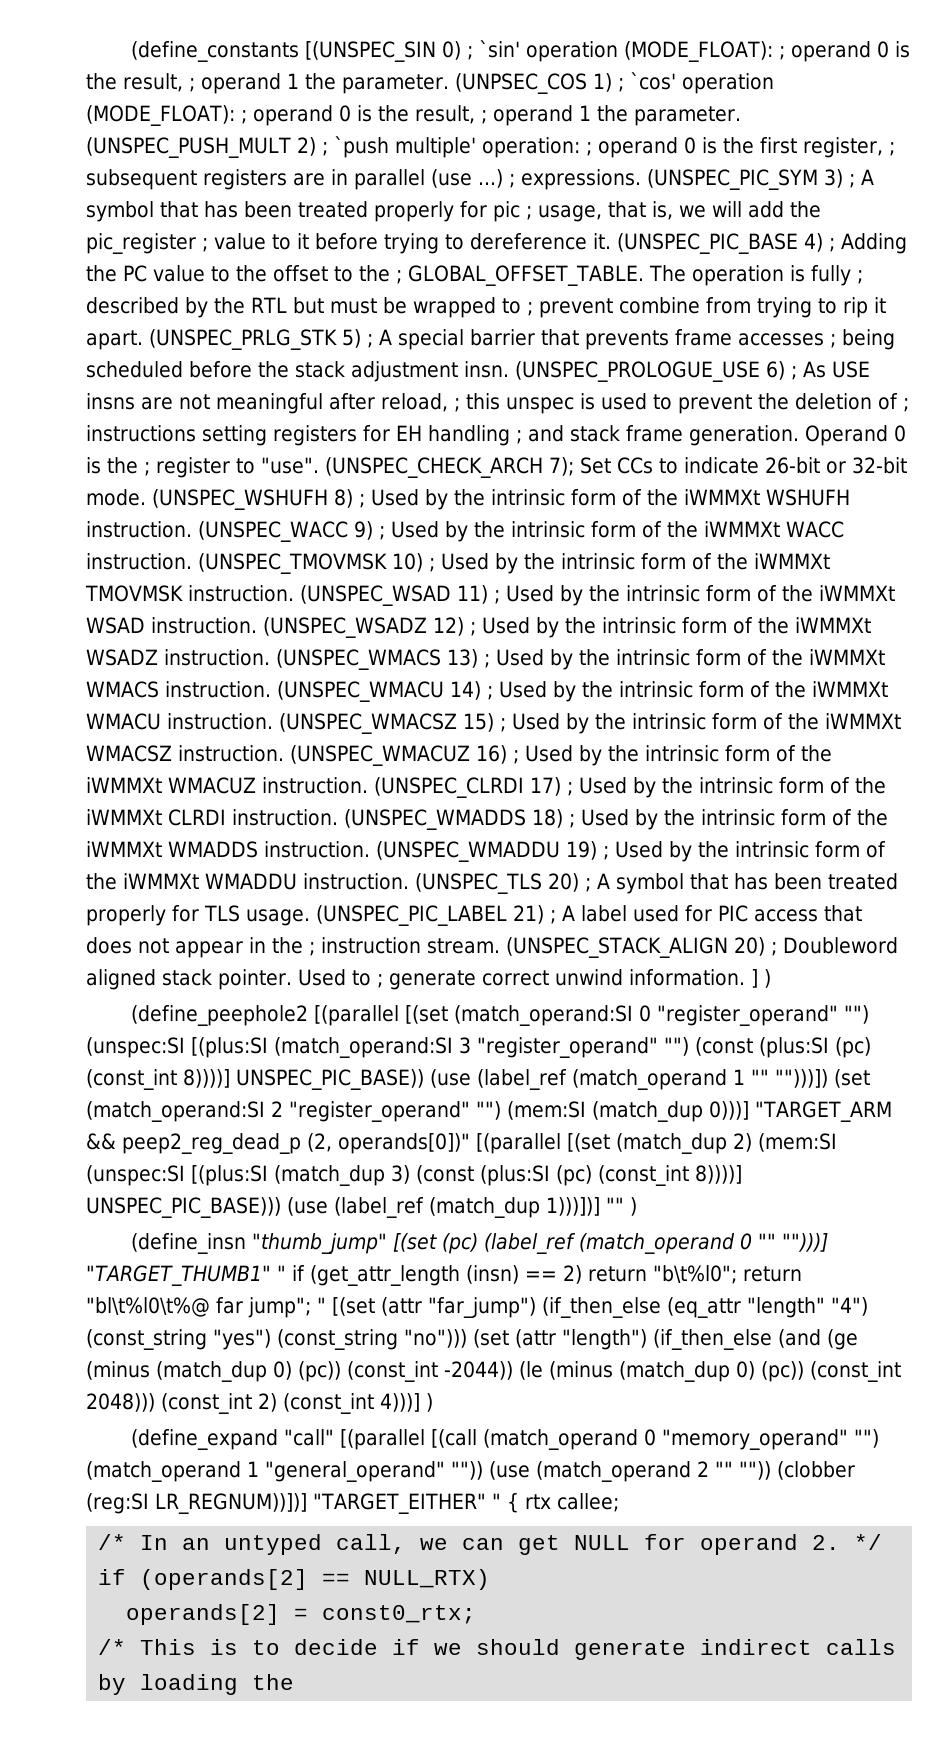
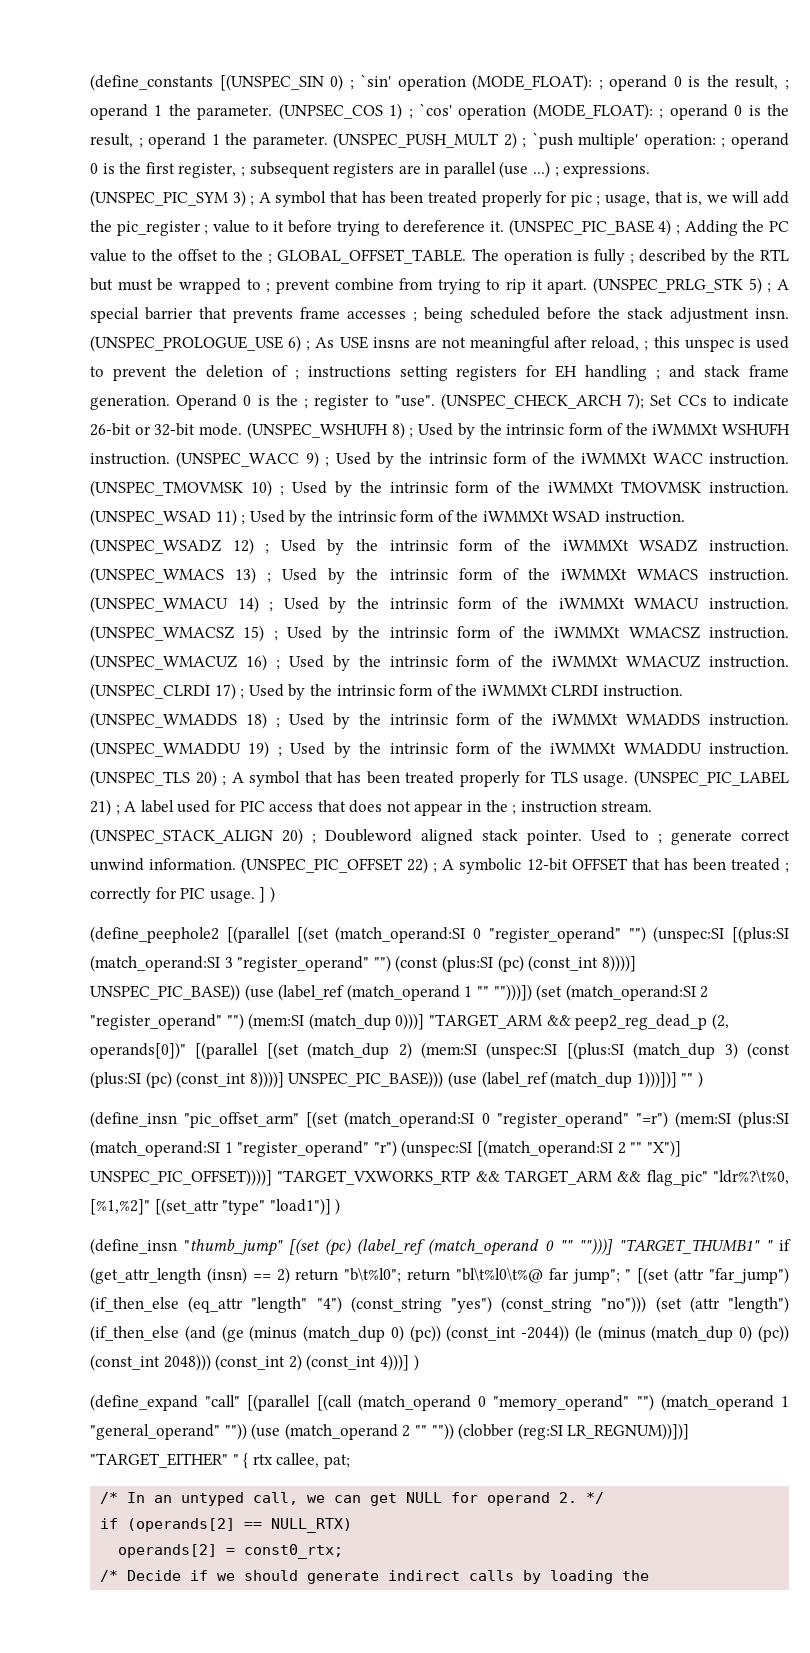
(745, 977) none -> [241,857,790,874] [90,887,255,903] (UNSPEC_PIC_OFFSET 22) ; A symbolic 12-bit OFFSET that has been treated ; correctly for PIC usage.
(637, 1206) none -> [90,1111,789,1128] [90,1140,681,1157] [90,1169,790,1186] [90,1198,341,1215] // (define_insn "pic_offset_arm" [(set (match_operand:SI 0 "register_operand" "=r") (mem:SI (plus:SI (match_operand:SI 1 "register_operand" "r") (unspec:SI [(match_operand:SI 2 "" "X")] UNSPEC_PIC_OFFSET))))] "TARGET_VXWORKS_RTP && TARGET_ARM && flag_pic" "ldr%?\t%0, [%1,%2]" [(set_attr "type" "load1")] )
[556,1493,619,1512] callee; -> [276,1453,350,1469] callee, pat;
[140,1639,379,1655] This is to decide -> [127,1570,182,1581] Decide

